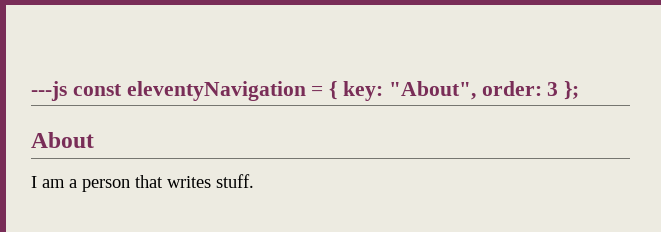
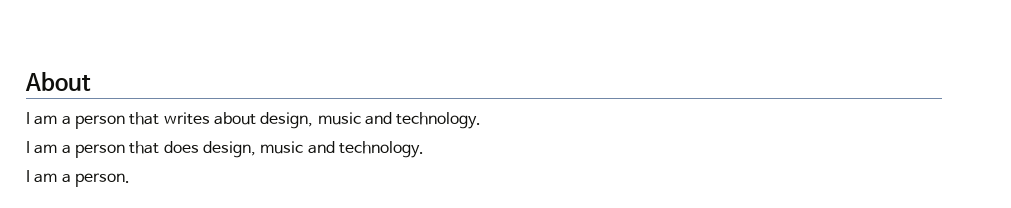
[31,81,580,101] ---js const eleventyNavigation = { key: "About", order: 3 }; // -> (25, 81) none
[216,174,254,188] stuff. -> [213,112,482,129] [26,141,424,158] [26,170,130,187] about design, music and technology. // I am a person that does design, music and technology. // I am a person.

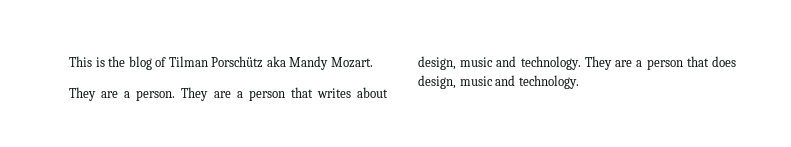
[25,72,91,91] [26,112,58,125] About // I am -> [69,56,373,70] [69,87,231,101] This is the blog of Tilman Porschütz aka Mandy Mozart. // They are a person. They are
[26,141,58,154] // I am -> [584,56,633,70] They are
[26,170,130,187] // I am a person. -> (579, 82) none

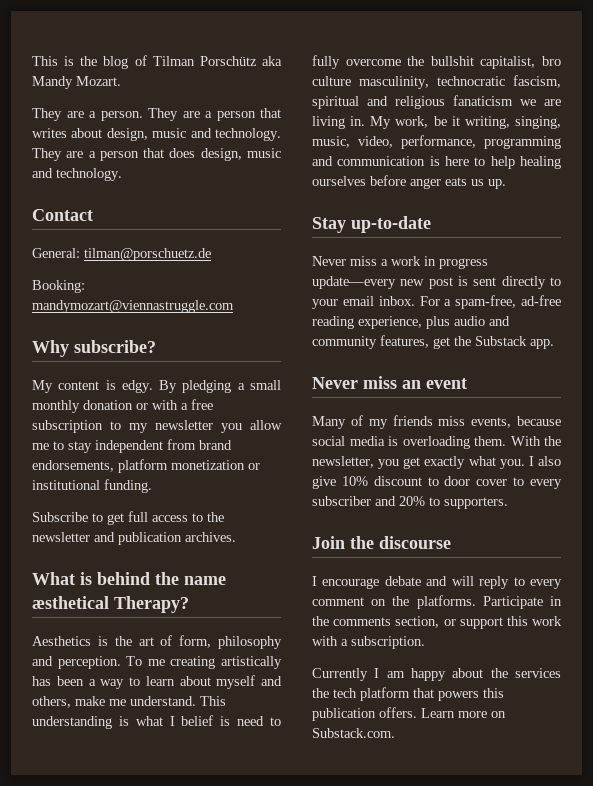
(579, 82) none -> [32,209,93,221] [32,248,211,261] [32,280,85,293] [32,300,234,313] [32,340,156,357] [32,380,281,393] [32,399,213,413] [32,420,282,433] [32,439,232,453] [32,459,260,473] [32,479,152,493] [32,511,224,525] [32,532,236,545] [32,572,226,585] [32,596,189,613] [32,635,282,649] [32,656,282,669] [32,675,282,689] [32,696,226,708] [32,715,281,729] [312,55,561,69] [312,75,561,89] [312,95,561,109] [312,116,561,129] [312,135,561,149] [312,156,561,169] [312,175,506,189] [312,216,431,233] [312,256,488,269] [312,276,561,289] [312,295,561,309] [312,316,510,329] [312,335,554,349] [312,376,467,389] [312,415,561,429] [312,436,561,449] [312,456,561,469] [312,476,562,489] [312,496,508,509] [312,536,451,549] [312,576,562,589] [312,595,562,609] [312,616,562,629] [312,636,425,649] [312,668,561,681] [312,687,504,701] [312,707,506,721] [312,728,395,738] // Contact // General: tilman@porschuetz.de // Booking: mandymozart@viennastruggle.com // Why subscribe? // My content is edgy. By pledging a small monthly donation or with a free subscription to my newsletter you allow me to stay independent from brand endorsements, platform monetization or institutional funding. // Subscribe to get full access to the newsletter and publication archives. // What is behind the name æsthetical Therapy? // Aesthetics is the art of form, philosophy and perception. To me creating artistically has been a way to learn about myself and others, make me understand. This understanding is what I belief is need to fully overcome the bullshit capitalist, bro culture masculinity, technocratic fascism, spiritual and religious fanaticism we are living in. My work, be it writing, singing, music, video, performance, programming and communication is here to help healing ourselves before anger eats us up. // Stay up-to-date // Never miss a work in progress update—every new post is sent directly to your email inbox. For a spam-free, ad-free reading experience, plus audio and community features, get the Substack app. // Never miss an event // Many of my friends miss events, because social media is overloading them. With the newsletter, you get exactly what you. I also give 10% discount to door cover to every subscriber and 20% to supporters. // Join the discourse // I encourage debate and will reply to every comment on the platforms. Participate in the comments section, or support this work with a subscription. // Currently I am happy about the services the tech platform that powers this publication offers. Learn more on Substack.com.

